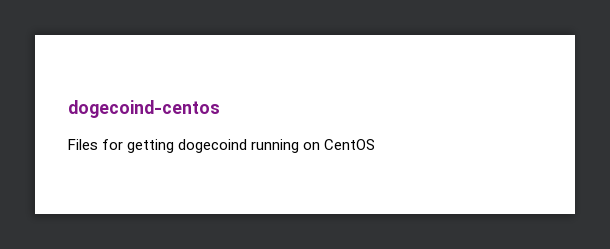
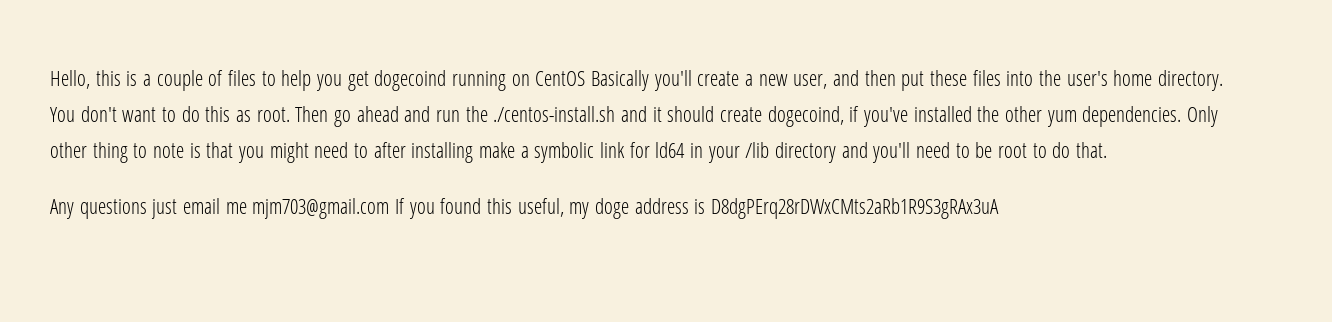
[68,100,220,118] [68,139,376,153] dogecoind-centos // Files for getting dogecoind running on CentOS -> [50,70,1224,91] [50,106,1219,127] [50,142,1108,163] [50,198,1000,219] Hello, this is a couple of files to help you get dogecoind running on CentOS Basically you'll create a new user, and then put these files into the user's home directory. You don't want to do this as root. Then go ahead and run the ./centos-install.sh and it should create dogecoind, if you've installed the other yum dependencies. Only other thing to note is that you might need to after installing make a symbolic link for ld64 in your /lib directory and you'll need to be root to do that. // Any questions just email me mjm703@gmail.com If you found this useful, my doge address is D8dgPErq28rDWxCMts2aRb1R9S3gRAx3uA

